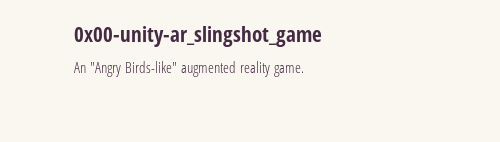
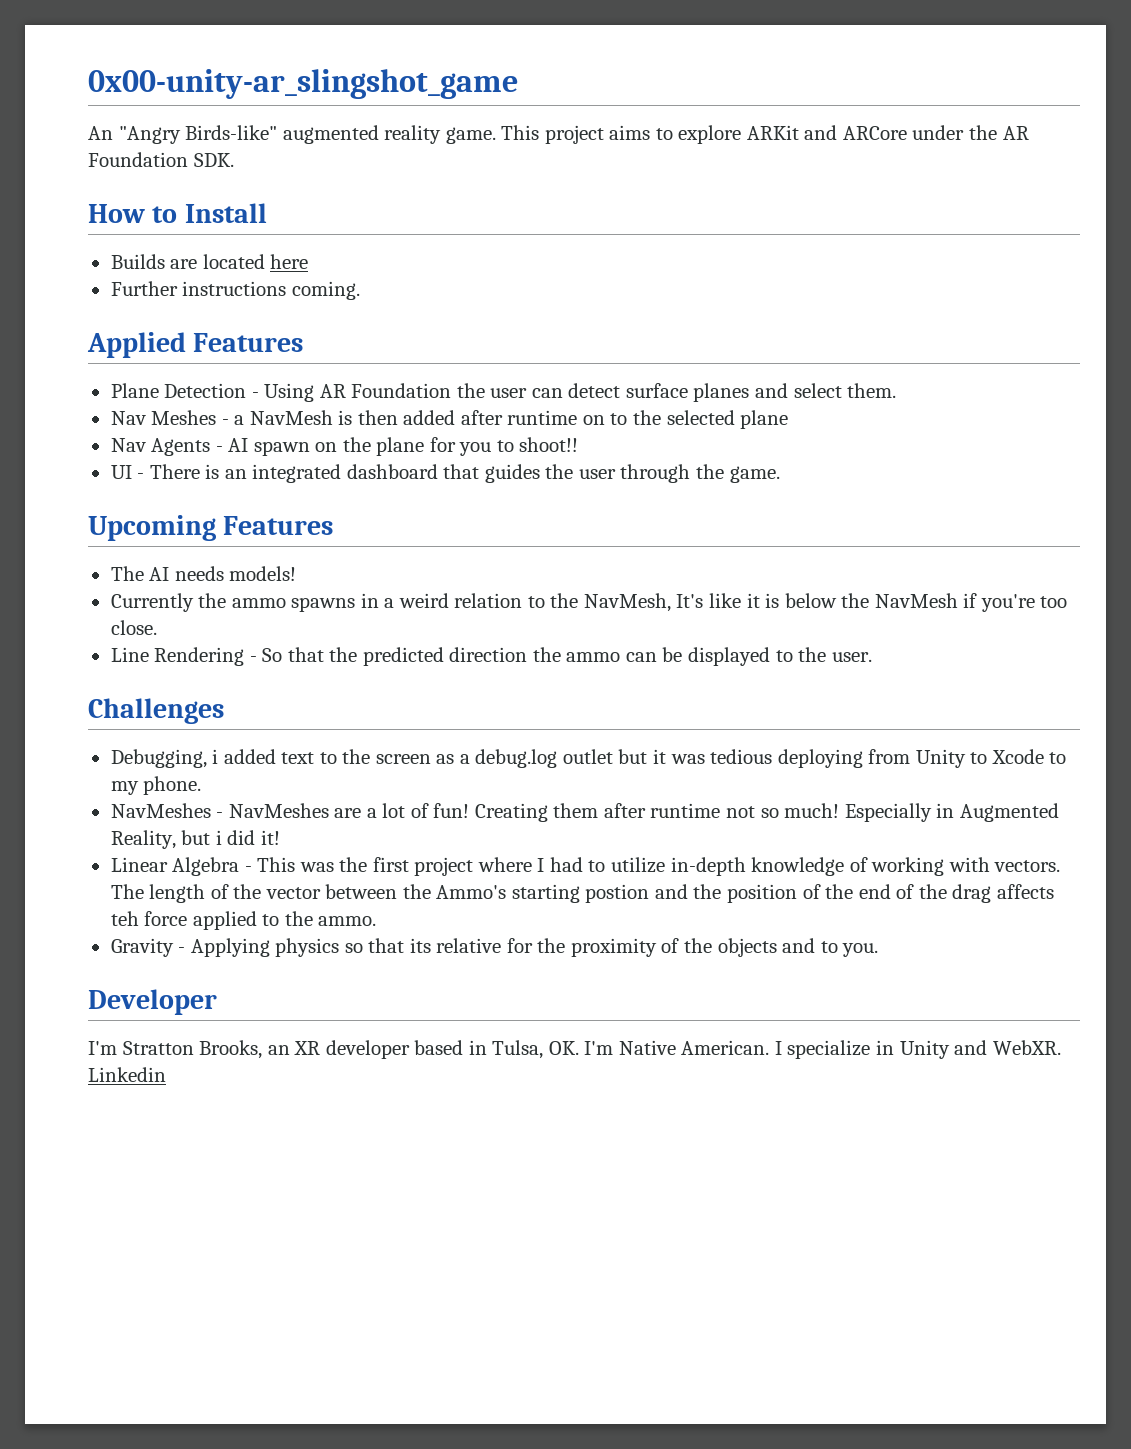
(305, 71) none -> [501,125,1029,144] [88,152,234,167] [88,203,267,223] [110,254,309,269] [110,281,360,300] [87,332,304,358] [110,383,897,402] [110,410,789,429] [110,437,579,456] [110,464,780,483] [88,515,334,541] [110,566,297,581] [110,593,1068,612] [110,620,157,635] [110,647,872,666] [88,698,224,724] [110,749,1067,768] [110,776,202,795] [110,803,1059,822] [110,830,280,849] [110,857,1061,876] [110,884,1054,903] [110,911,377,930] [110,938,879,957] [88,989,217,1015] [88,1040,1061,1059] [88,1067,166,1082] This project aims to explore ARKit and ARCore under the AR Foundation SDK. // How to Install // Builds are located here // Further instructions coming. // Applied Features // Plane Detection - Using AR Foundation the user can detect surface planes and select them. // Nav Meshes - a NavMesh is then added after runtime on to the selected plane // Nav Agents - AI spawn on the plane for you to shoot!! // UI - There is an integrated dashboard that guides the user through the game. // Upcoming Features // The AI needs models! // Currently the ammo spawns in a weird relation to the NavMesh, It's like it is below the NavMesh if you're too close. // Line Rendering - So that the predicted direction the ammo can be displayed to the user. // Challenges // Debugging, i added text to the screen as a debug.log outlet but it was tedious deploying from Unity to Xcode to my phone. // NavMeshes - NavMeshes are a lot of fun! Creating them after runtime not so much! Especially in Augmented Reality, but i did it! // Linear Algebra - This was the first project where I had to utilize in-depth knowledge of working with vectors. The length of the vector between the Ammo's starting postion and the position of the end of the drag affects teh force applied to the ammo. // Gravity - Applying physics so that its relative for the proximity of the objects and to you. // Developer // I'm Stratton Brooks, an XR developer based in Tulsa, OK. I'm Native American. I specialize in Unity and WebXR. Linkedin

